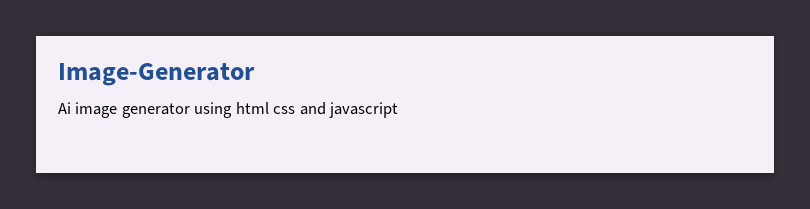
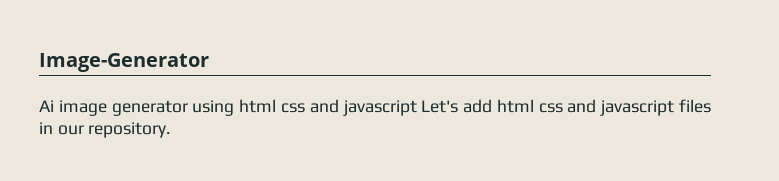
(399, 110) none -> [421,99,712,116] [39,122,171,138] Let's add html css and javascript files in our repository.

